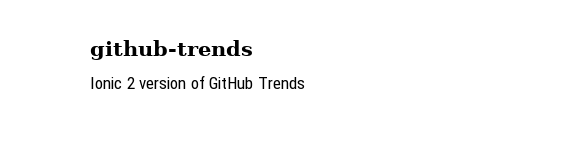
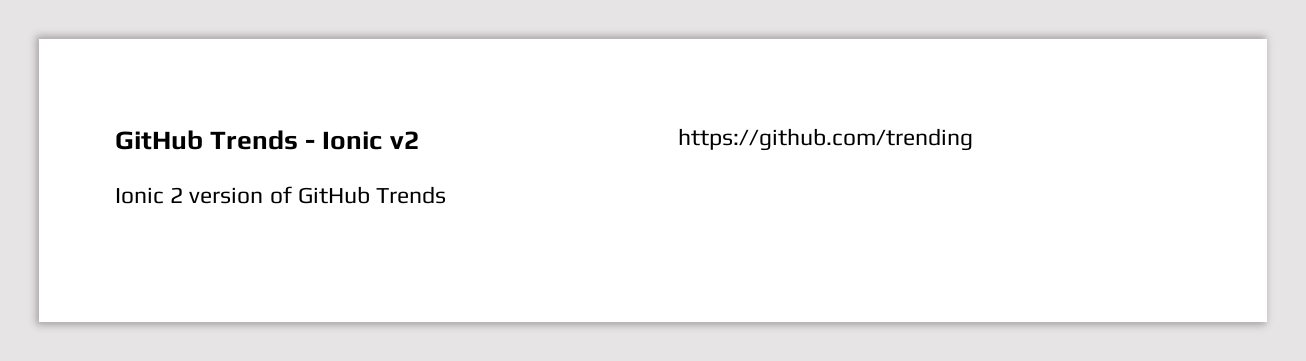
[90,40,253,60] github-trends -> [115,130,419,150] GitHub Trends - Ionic v2
(305, 83) none -> [678,128,973,151] https://github.com/trending

